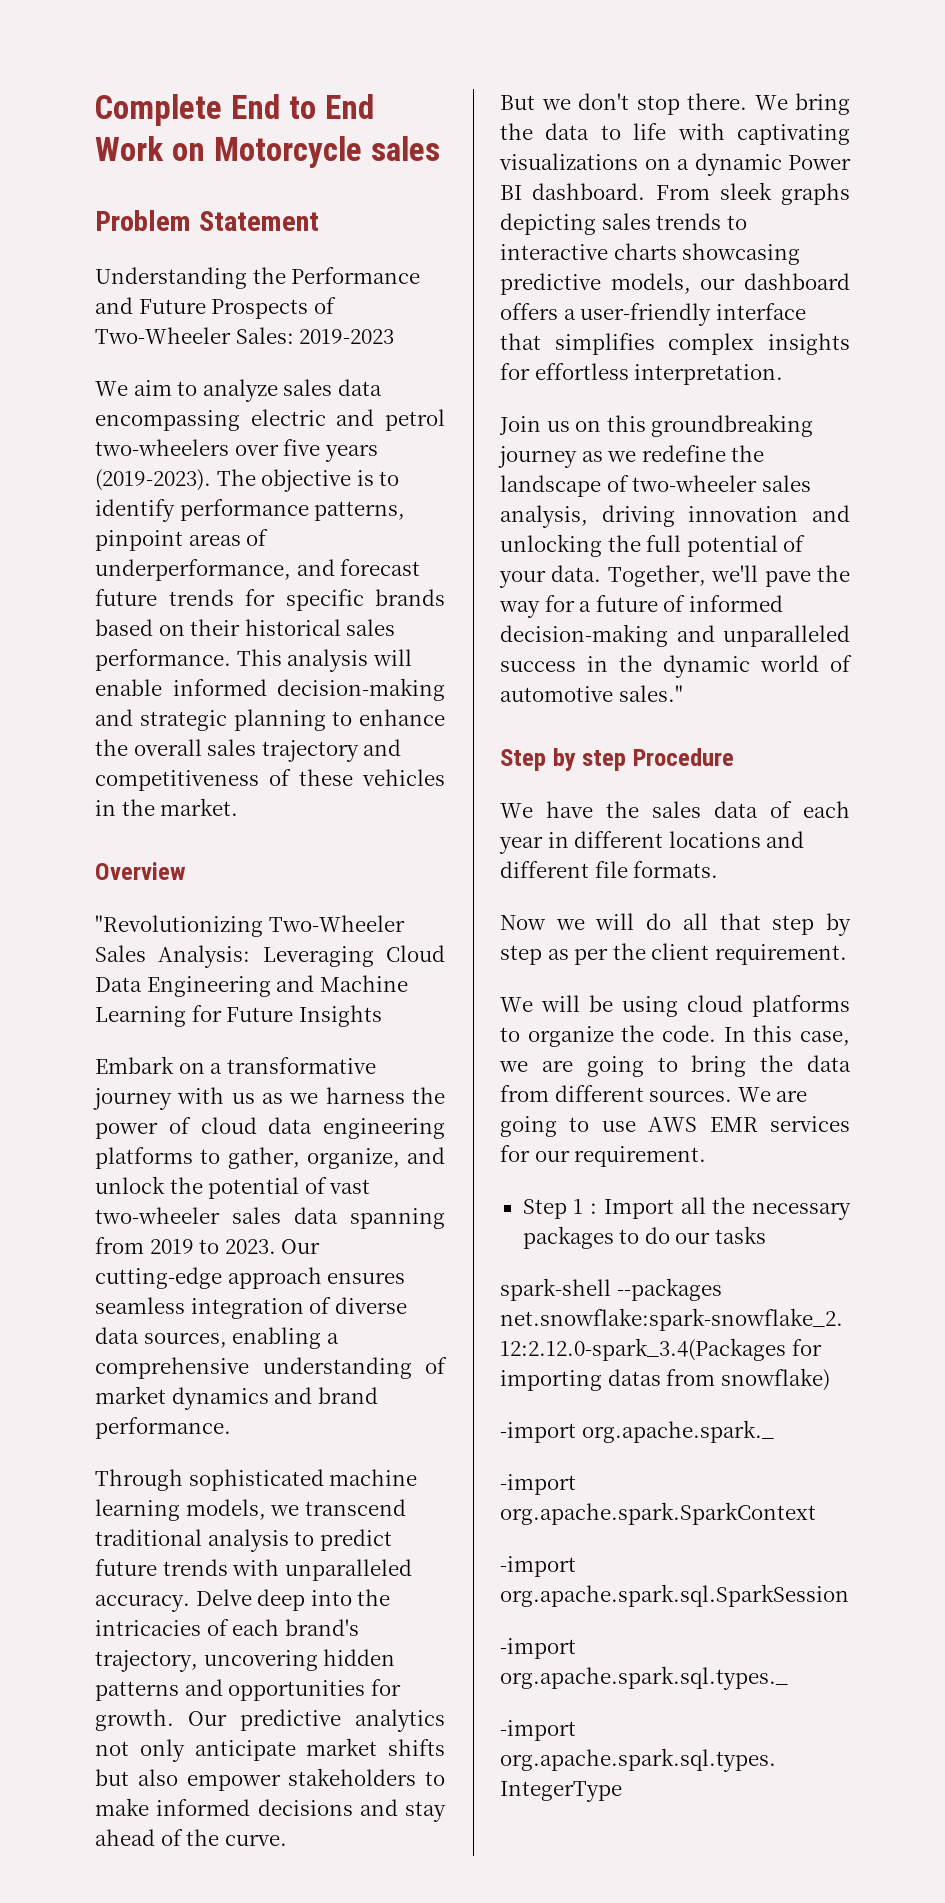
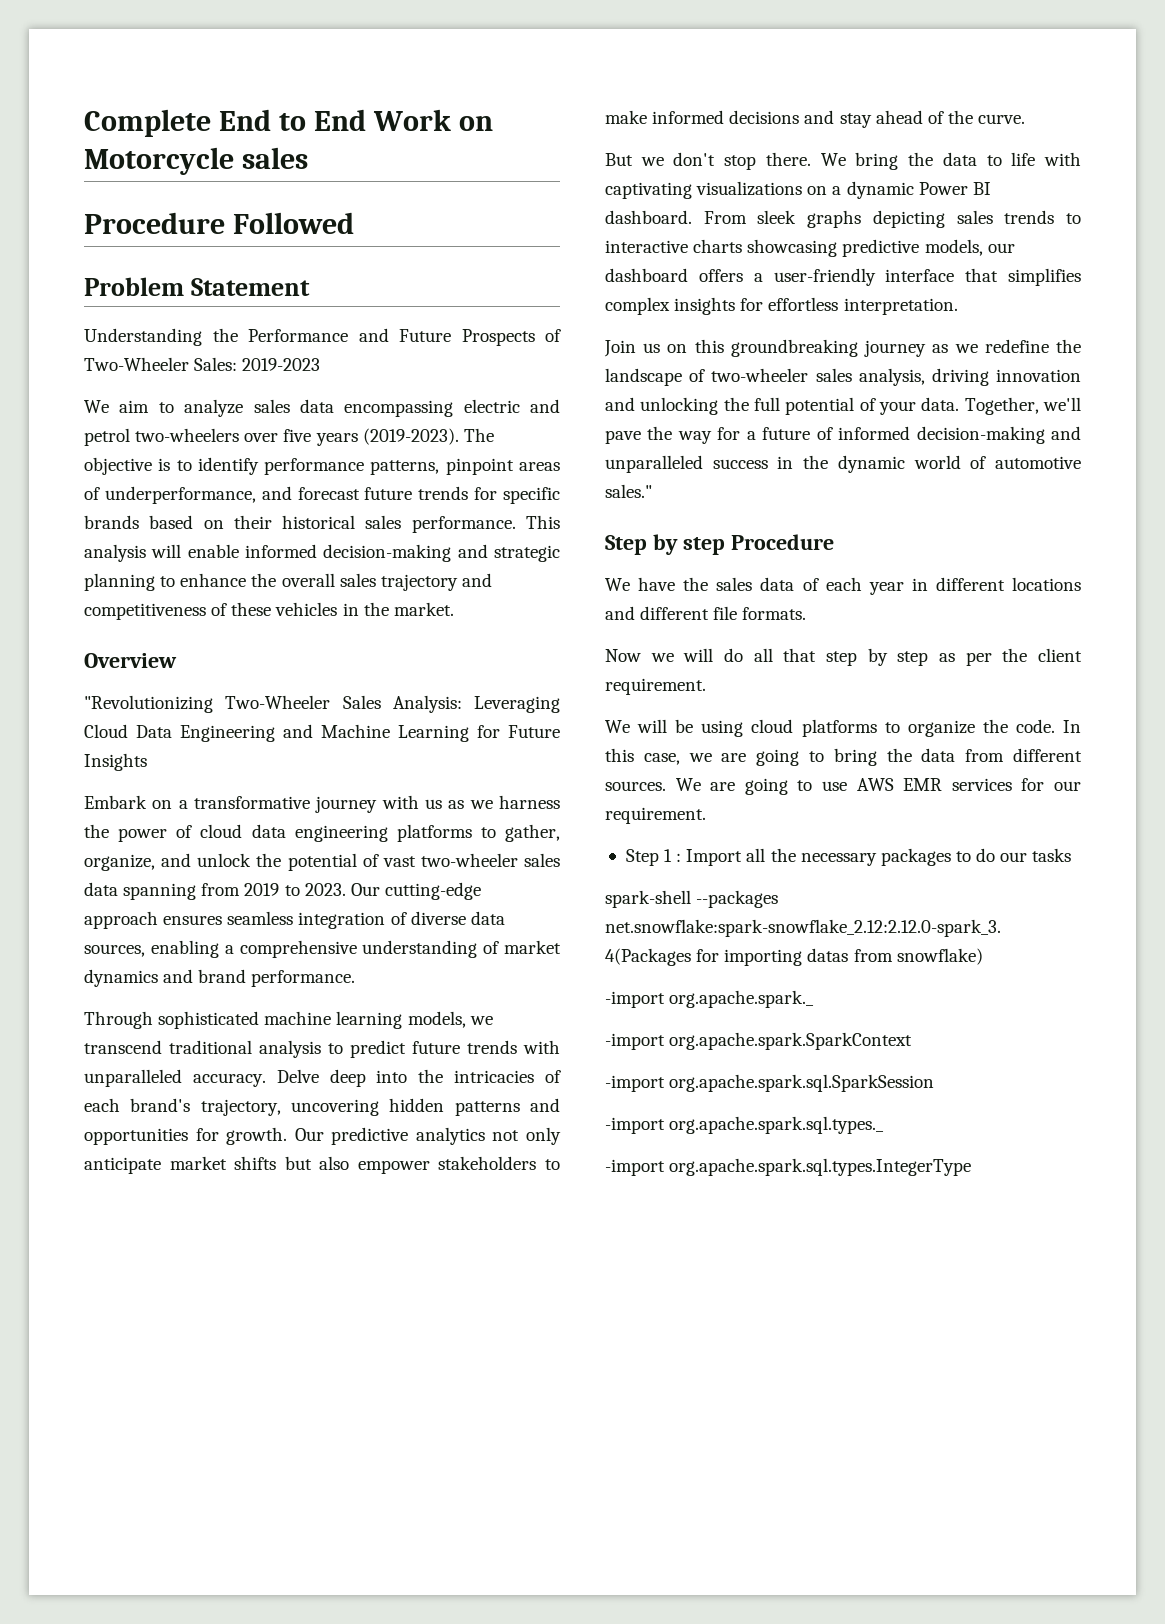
(440, 148) none -> [84,212,354,234] // Procedure Followed

